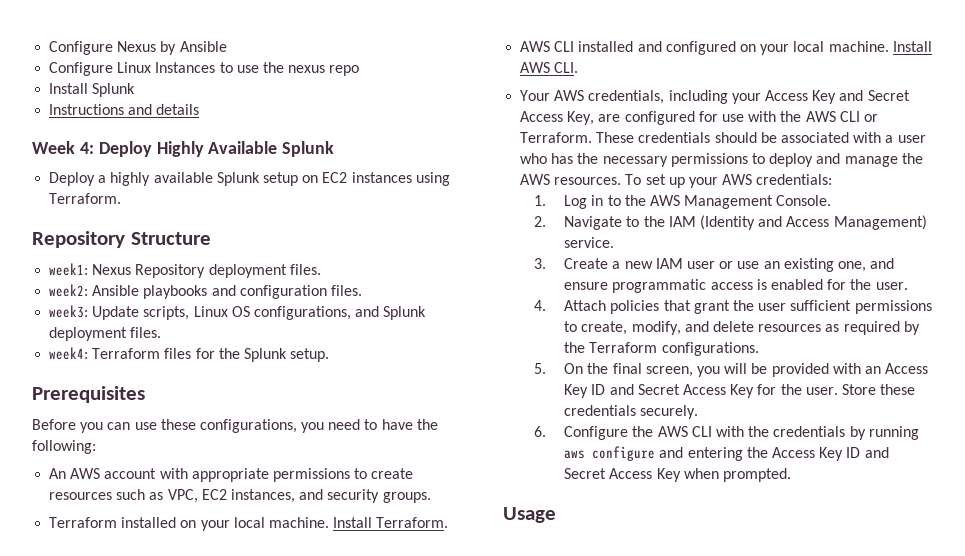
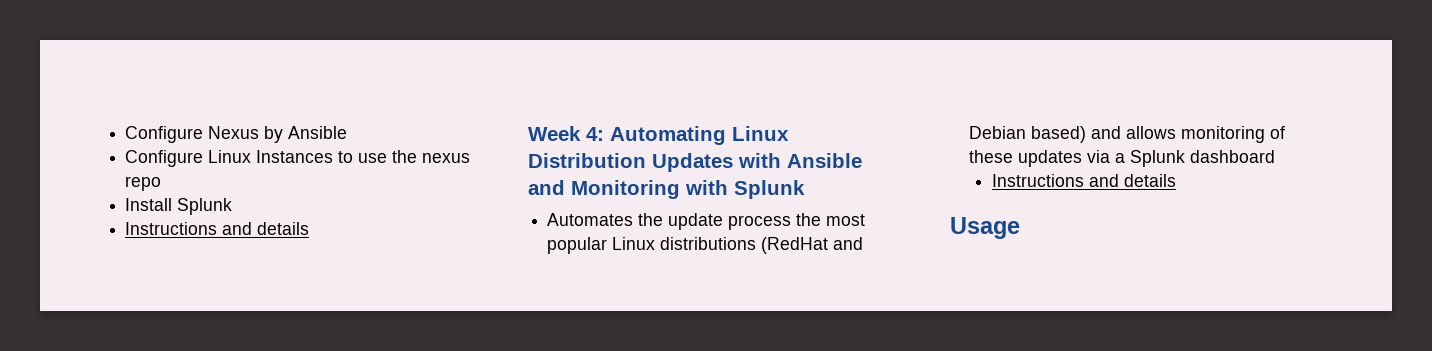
[98,141,335,157] [49,172,450,186] [49,193,122,204] [32,231,211,248] [49,263,321,278] [49,284,362,299] [49,305,427,320] [49,327,162,341] [49,347,330,362] [32,386,145,403] [32,419,438,433] [32,440,96,454] [49,468,414,482] [49,489,431,503] [49,517,449,531] [520,41,932,55] [520,62,579,73] [520,90,910,104] [520,111,878,125] [520,132,926,143] [520,153,923,167] [520,174,833,188] [533,195,832,209] [533,215,927,230] [564,237,615,248] [533,258,895,272] [564,279,908,293] [533,300,932,314] [564,321,920,335] [564,342,759,356] [533,363,929,377] [564,384,916,398] [564,405,699,419] [533,426,919,440] [564,446,889,461] [564,468,792,482] Deploy Highly Available Splunk // Deploy a highly available Splunk setup on EC2 instances using Terraform. // Repository Structure // week1: Nexus Repository deployment files. // week2: Ansible playbooks and configuration files. // week3: Update scripts, Linux OS configurations, and Splunk deployment files. // week4: Terraform files for the Splunk setup. // Prerequisites // Before you can use these configurations, you need to have the following: // An AWS account with appropriate permissions to create resources such as VPC, EC2 instances, and security groups. // Terraform installed on your local machine. Install Terraform. // AWS CLI installed and configured on your local machine. Install AWS CLI. // Your AWS credentials, including your Access Key and Secret Access Key, are configured for use with the AWS CLI or Terraform. These credentials should be associated with a user who has the necessary permissions to deploy and manage the AWS resources. To set up your AWS credentials: // 1. Log in to the AWS Management Console. // 2. Navigate to the IAM (Identity and Access Management) service. // 3. Create a new IAM user or use an existing one, and ensure programmatic access is enabled for the user. // 4. Attach policies that grant the user sufficient permissions to create, modify, and delete resources as required by the Terraform configurations. // 5. On the final screen, you will be provided with an Access Key ID and Secret Access Key for the user. Store these credentials securely. // 6. Configure the AWS CLI with the credentials by running aws configure and entering the Access Key ID and Secret Access Key when prompted. -> [610,126,789,145] [528,153,862,172] [528,180,805,199] [547,213,866,230] [547,237,864,254] [969,126,1286,143] [969,150,1276,167] [991,174,1176,187] Automating Linux Distribution Updates with Ansible and Monitoring with Splunk // Automates the update process the most popular Linux distributions (RedHat and Debian based) and allows monitoring of these updates via a Splunk dashboard // Instructions and details

